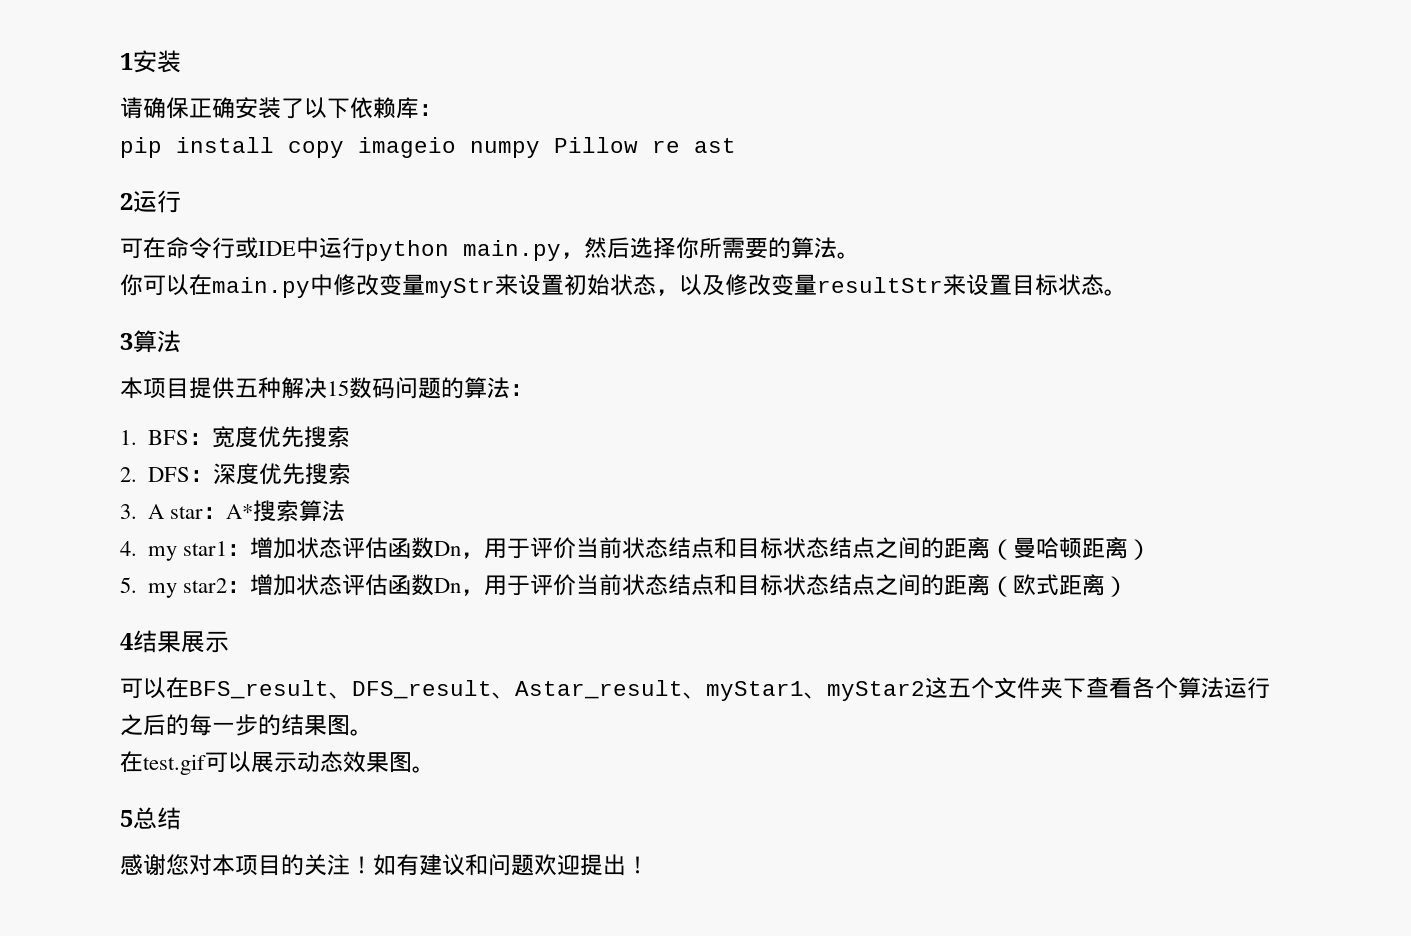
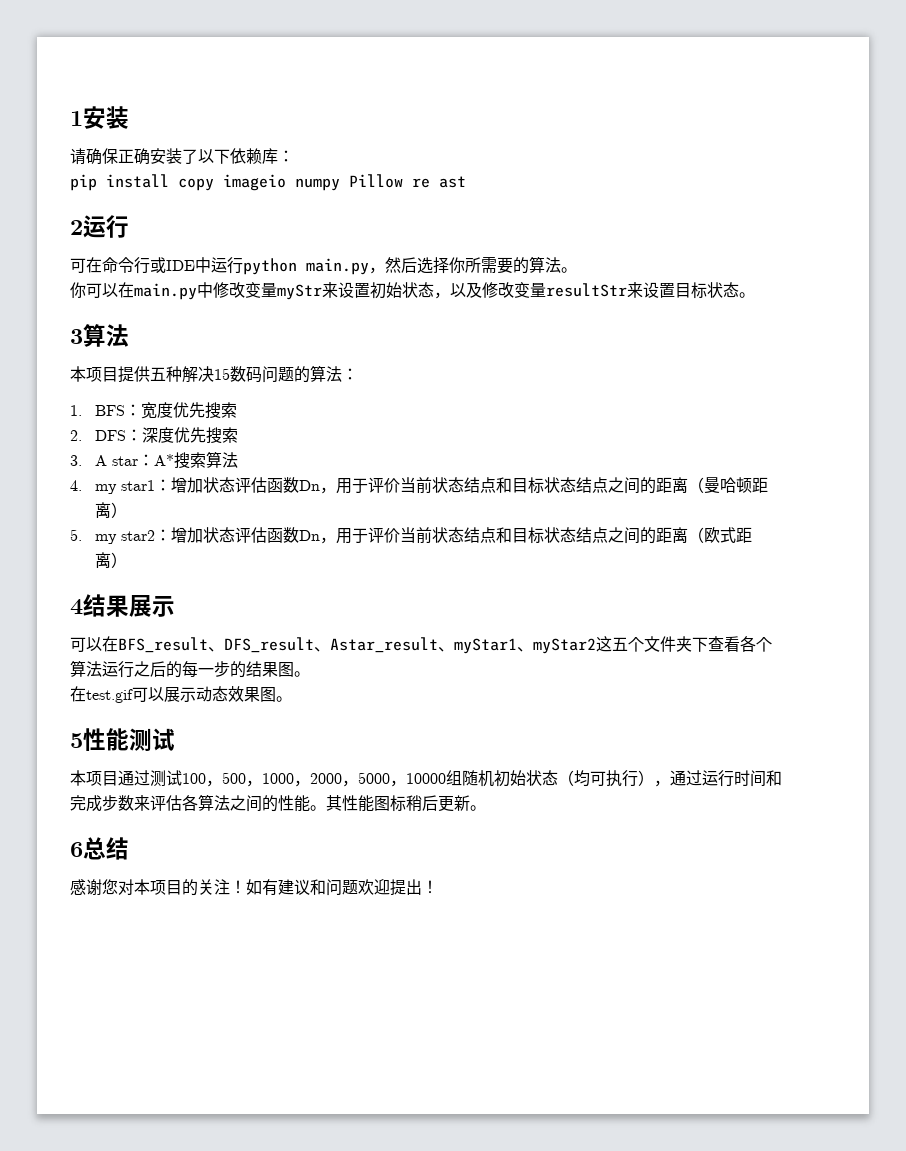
(133, 818) none -> [83,728,175,751] [70,770,782,787] [70,794,486,812] [70,842,83,857] 性能测试 // 本项目通过测试100，500，1000，2000，5000，10000组随机初始状态（均可执行），通过运行时间和完成步数来评估各算法之间的性能。其性能图标稍后更新。 // 6

